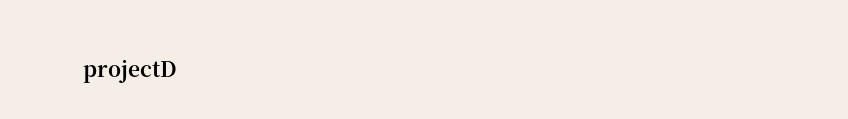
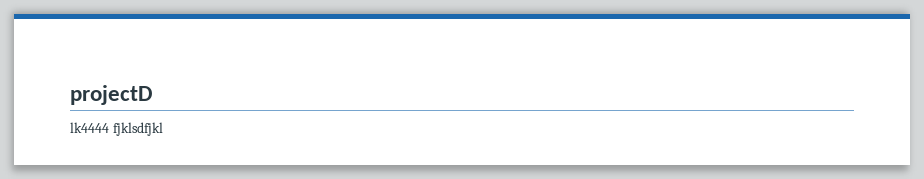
(177, 71) none -> [70,122,163,136] // lk4444 fjklsdfjkl

